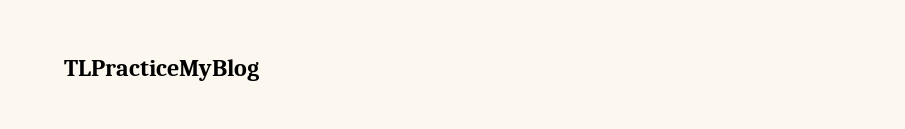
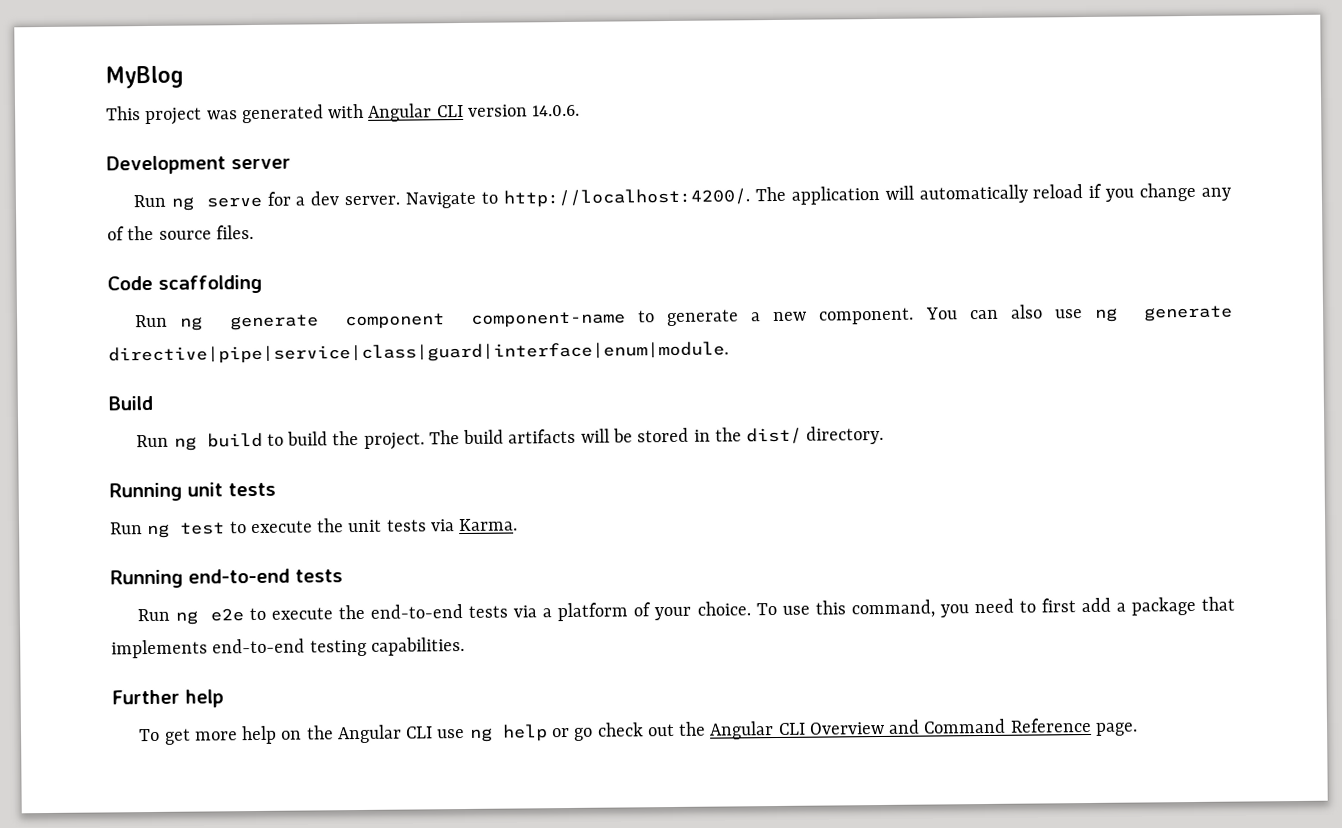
[64,59,259,81] TLPracticeMyBlog -> [105,65,184,89] [106,103,581,126] [106,155,291,175] [133,182,1231,211] [107,225,254,241] [107,274,262,294] [135,304,1234,331] [108,341,729,365] [108,395,153,411] [136,425,885,451] [109,482,276,502] [110,518,519,539] [110,568,343,589] [137,596,1235,625] [111,636,465,659] [111,689,224,708] [139,717,1138,745] MyBlog // This project was generated with Angular CLI version 14.0.6. // Development server // Run ng serve for a dev server. Navigate to http://localhost:4200/. The application will automatically reload if you change any of the source files. // Code scaffolding // Run ng generate component component-name to generate a new component. You can also use ng generate directive|pipe|service|class|guard|interface|enum|module. // Build // Run ng build to build the project. The build artifacts will be stored in the dist/ directory. // Running unit tests // Run ng test to execute the unit tests via Karma. // Running end-to-end tests // Run ng e2e to execute the end-to-end tests via a platform of your choice. To use this command, you need to first add a package that implements end-to-end testing capabilities. // Further help // To get more help on the Angular CLI use ng help or go check out the Angular CLI Overview and Command Reference page.

